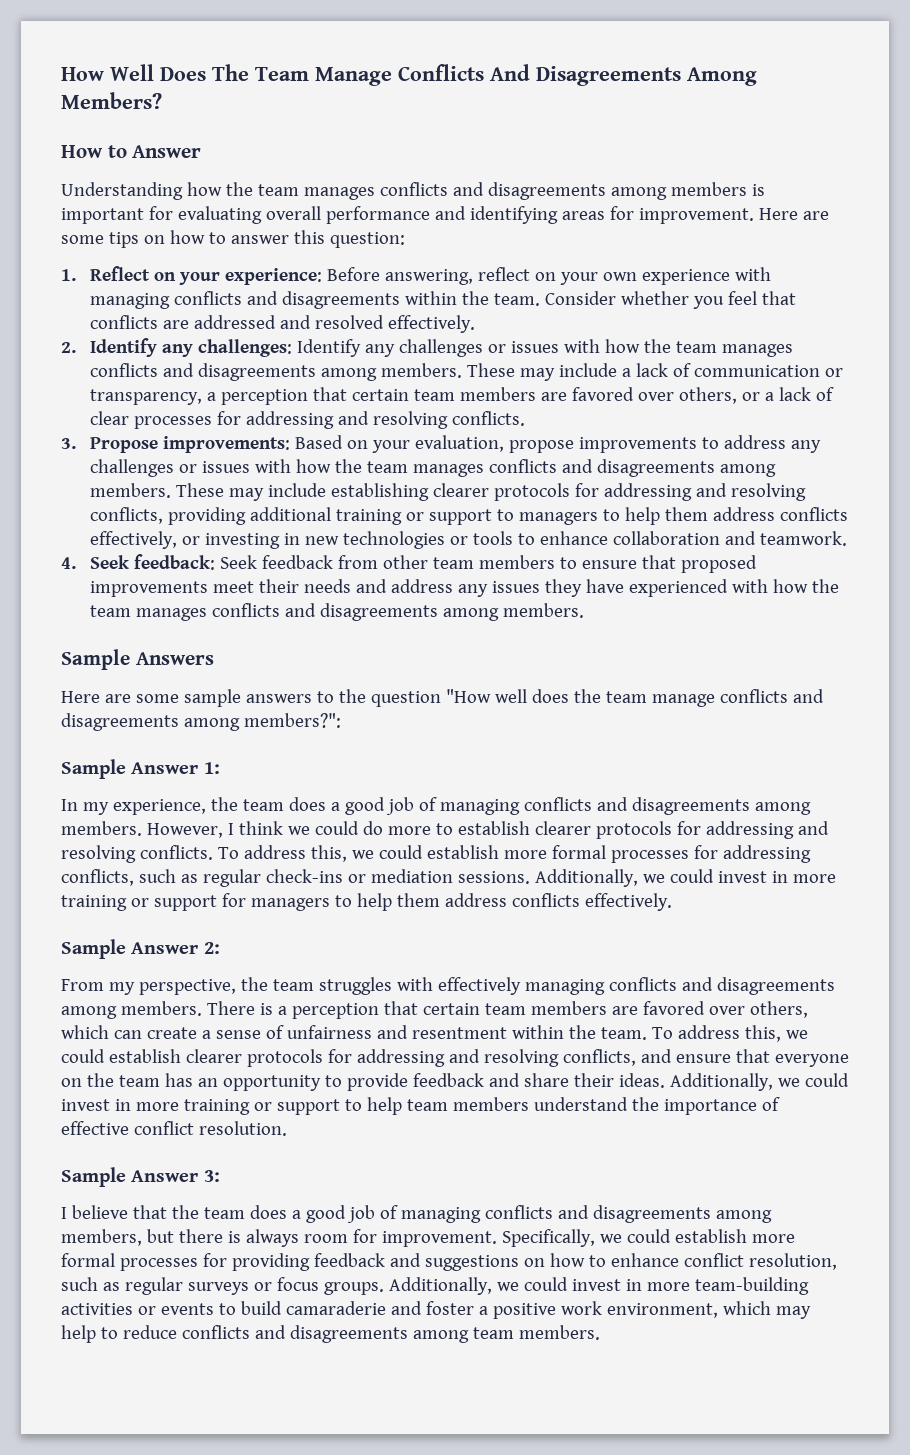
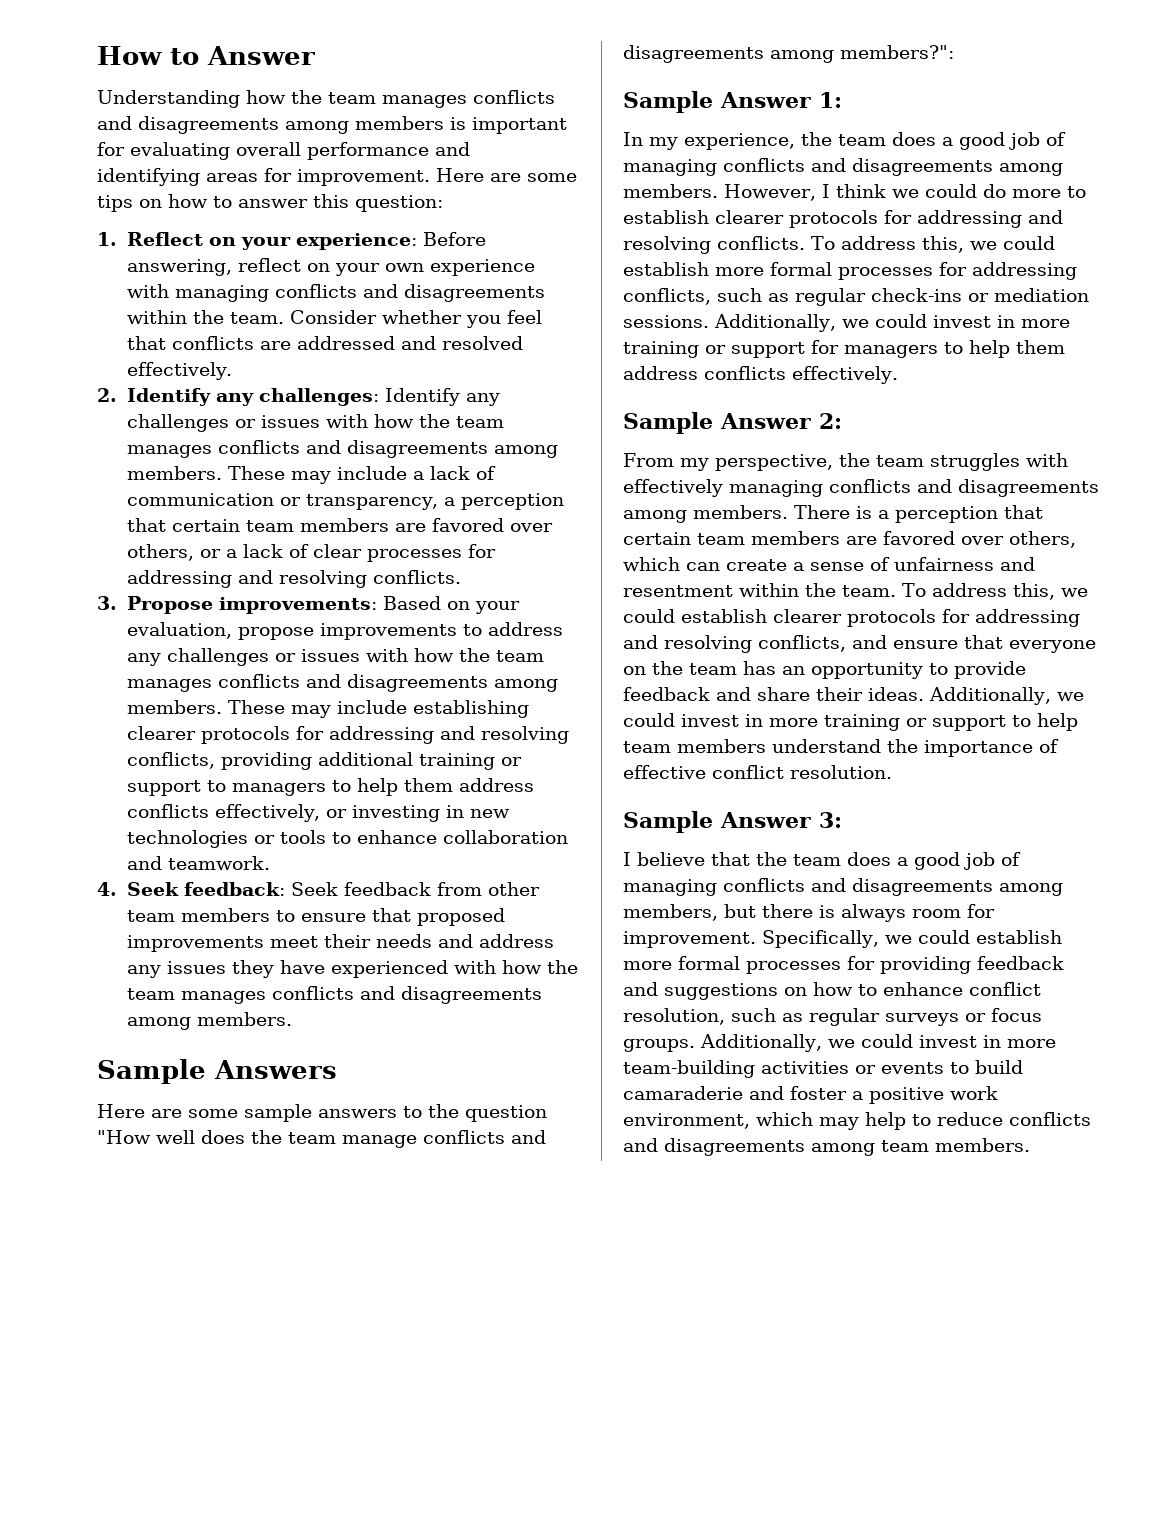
[61,64,757,86] [61,92,162,109] [61,145,103,158] How Well Does The Team Manage Conflicts And Disagreements Among Members? // How -> [97,46,162,65] How

